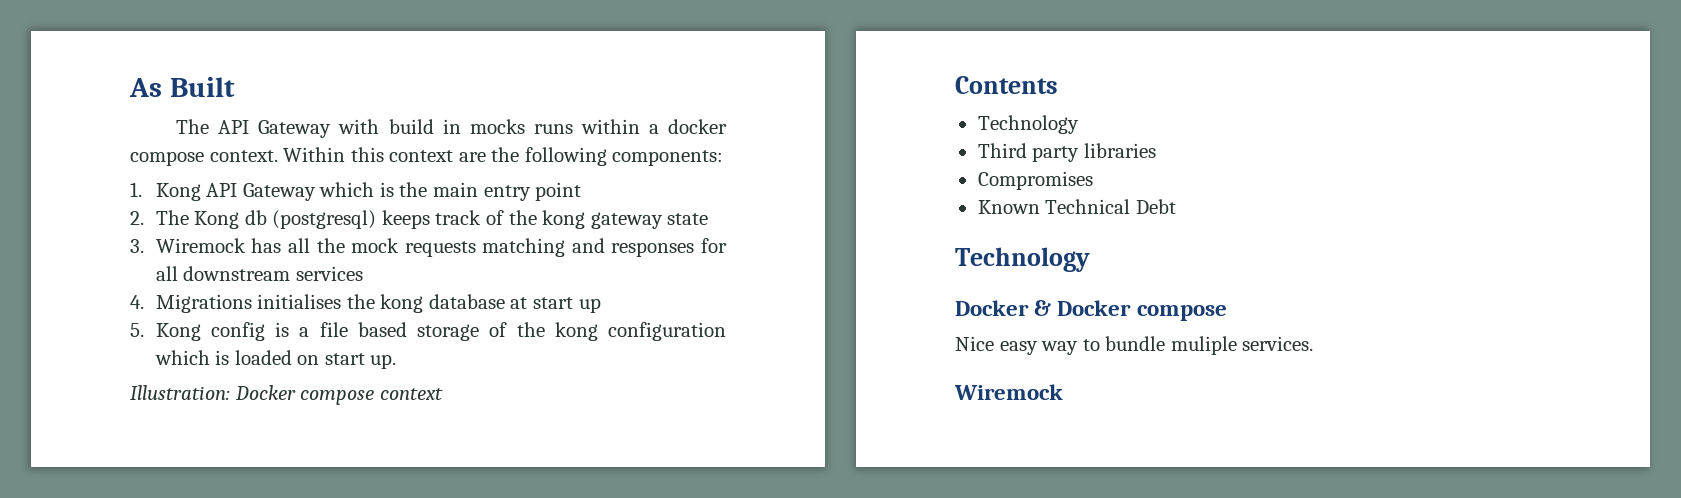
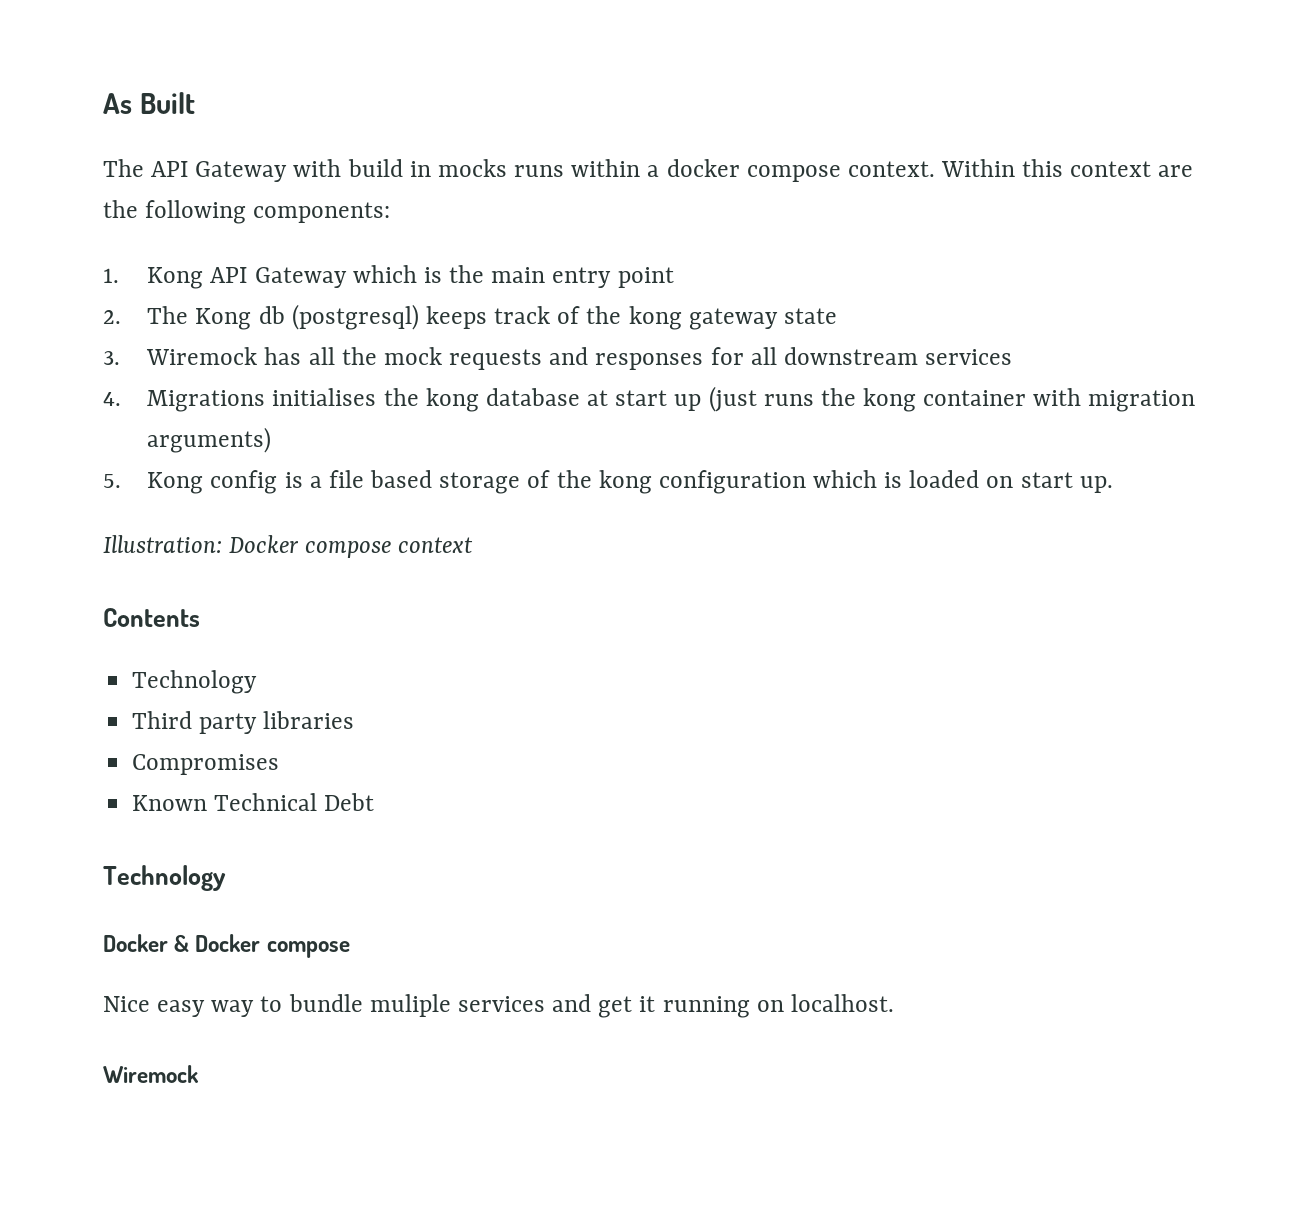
[482,238,566,257] matching -> (543, 359) none
(601, 305) none -> [708,386,1196,412] [147,427,272,453] (just runs the kong container with migration arguments)
[1242,336,1314,351] services. -> [457,994,894,1018] services and get it running on localhost.

